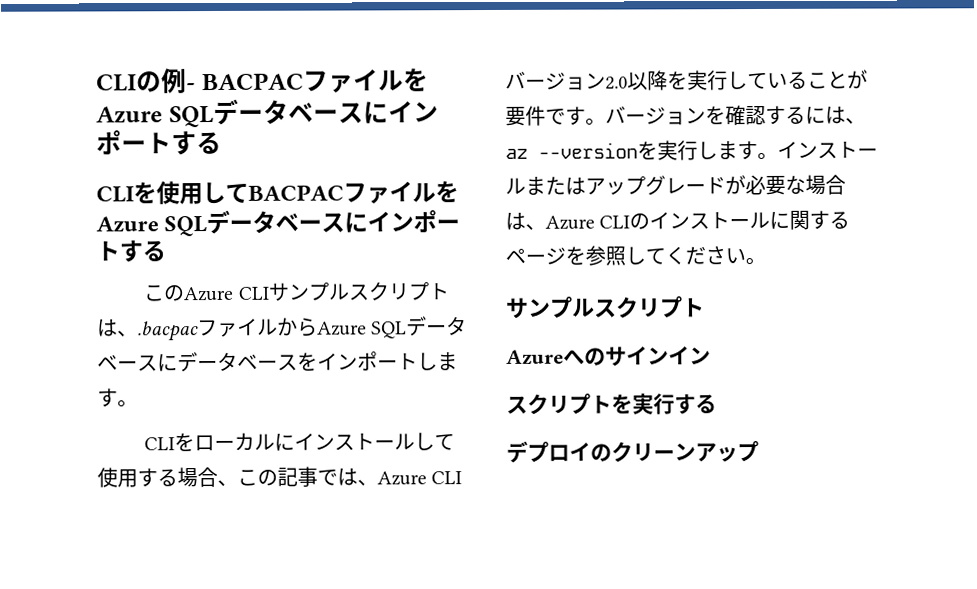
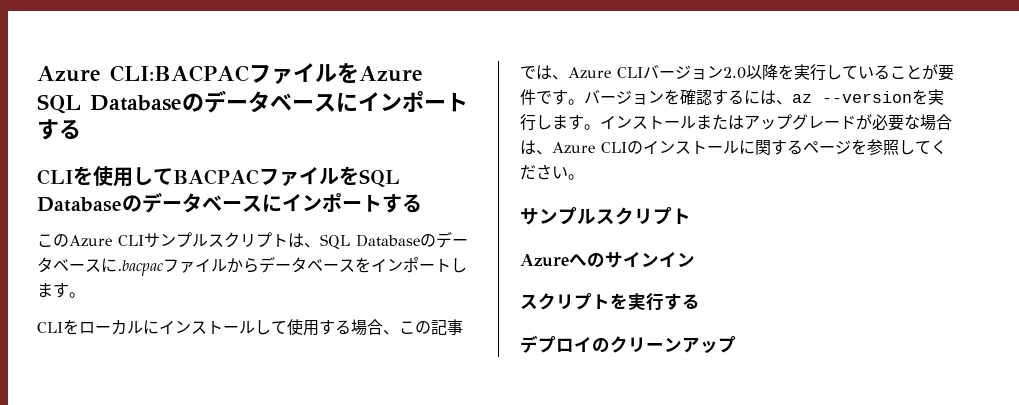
[96,68,429,94] [96,106,214,128] CLIの例- BACPACファイルをAzure SQL -> [37,63,423,84] [37,93,204,114] Azure CLI:BACPACファイルをAzure SQL Databaseの
[96,216,208,237] Azure SQL -> [358,169,400,188] [37,195,142,212] SQL Databaseの
[137,316,468,342] [97,354,178,372] .bacpacファイルからAzure SQLデータベースに -> [320,231,468,249] [37,257,259,276] SQL Databaseのデータベースに.bacpacファイルから

